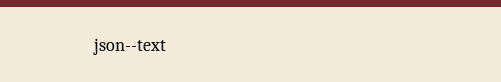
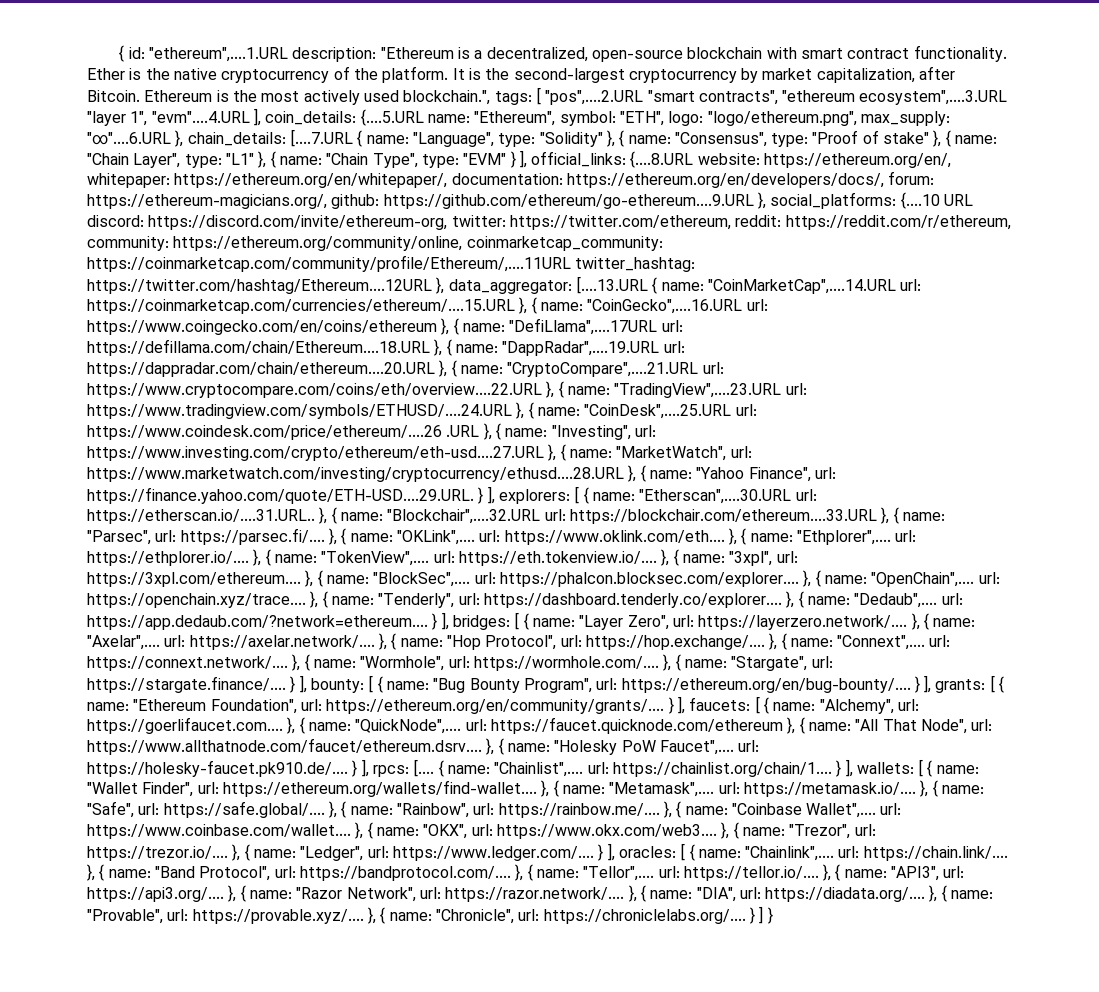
[93,38,166,55] json--text -> [119,45,1007,62] [87,66,956,83] [87,87,1008,105] [87,108,950,126] [87,129,998,147] [87,150,952,168] [87,171,935,188] [87,192,973,209] [87,215,1011,230] [87,236,663,251] [87,255,696,272] [87,276,922,294] [87,297,768,314] [87,318,683,335] [87,339,685,356] [87,360,724,377] [87,381,807,398] [87,402,757,419] [87,423,656,440] [87,444,752,461] [87,465,836,482] [87,486,817,504] [87,507,945,524] [87,528,917,545] [87,549,798,566] [87,570,1000,587] [87,591,963,608] [87,612,976,630] [87,633,951,650] [87,654,833,671] [87,675,1005,693] [87,696,919,714] [87,717,993,734] [87,738,760,755] [87,759,979,777] [87,780,984,797] [87,801,902,818] [87,822,876,839] [87,843,1008,861] [87,864,965,881] [87,885,994,902] [87,906,773,924] { id: "ethereum",....1.URL description: "Ethereum is a decentralized, open-source blockchain with smart contract functionality. Ether is the native cryptocurrency of the platform. It is the second-largest cryptocurrency by market capitalization, after Bitcoin. Ethereum is the most actively used blockchain.", tags: [ "pos",....2.URL "smart contracts", "ethereum ecosystem",....3.URL "layer 1", "evm"....4.URL ], coin_details: {....5.URL name: "Ethereum", symbol: "ETH", logo: "logo/ethereum.png", max_supply: "∞"....6.URL }, chain_details: [....7.URL { name: "Language", type: "Solidity" }, { name: "Consensus", type: "Proof of stake" }, { name: "Chain Layer", type: "L1" }, { name: "Chain Type", type: "EVM" } ], official_links: {....8.URL website: https://ethereum.org/en/, whitepaper: https://ethereum.org/en/whitepaper/, documentation: https://ethereum.org/en/developers/docs/, forum: https://ethereum-magicians.org/, github: https://github.com/ethereum/go-ethereum....9.URL }, social_platforms: {....10 URL discord: https://discord.com/invite/ethereum-org, twitter: https://twitter.com/ethereum, reddit: https://reddit.com/r/ethereum, community: https://ethereum.org/community/online, coinmarketcap_community: https://coinmarketcap.com/community/profile/Ethereum/,....11URL twitter_hashtag: https://twitter.com/hashtag/Ethereum....12URL }, data_aggregator: [....13.URL { name: "CoinMarketCap",....14.URL url: https://coinmarketcap.com/currencies/ethereum/....15.URL }, { name: "CoinGecko",....16.URL url: https://www.coingecko.com/en/coins/ethereum }, { name: "DefiLlama",....17URL url: https://defillama.com/chain/Ethereum....18.URL }, { name: "DappRadar",....19.URL url: https://dappradar.com/chain/ethereum....20.URL }, { name: "CryptoCompare",....21.URL url: https://www.cryptocompare.com/coins/eth/overview....22.URL }, { name: "TradingView",....23.URL url: https://www.tradingview.com/symbols/ETHUSD/....24.URL }, { name: "CoinDesk",....25.URL url: https://www.coindesk.com/price/ethereum/....26 .URL }, { name: "Investing", url: https://www.investing.com/crypto/ethereum/eth-usd....27.URL }, { name: "MarketWatch", url: https://www.marketwatch.com/investing/cryptocurrency/ethusd....28.URL }, { name: "Yahoo Finance", url: https://finance.yahoo.com/quote/ETH-USD....29.URL. } ], explorers: [ { name: "Etherscan",....30.URL url: https://etherscan.io/....31.URL.. }, { name: "Blockchair",....32.URL url: https://blockchair.com/ethereum....33.URL }, { name: "Parsec", url: https://parsec.fi/.... }, { name: "OKLink",.... url: https://www.oklink.com/eth.... }, { name: "Ethplorer",.... url: https://ethplorer.io/.... }, { name: "TokenView",.... url: https://eth.tokenview.io/.... }, { name: "3xpl", url: https://3xpl.com/ethereum.... }, { name: "BlockSec",.... url: https://phalcon.blocksec.com/explorer.... }, { name: "OpenChain",.... url: https://openchain.xyz/trace.... }, { name: "Tenderly", url: https://dashboard.tenderly.co/explorer.... }, { name: "Dedaub",.... url: https://app.dedaub.com/?network=ethereum.... } ], bridges: [ { name: "Layer Zero", url: https://layerzero.network/.... }, { name: "Axelar",.... url: https://axelar.network/.... }, { name: "Hop Protocol", url: https://hop.exchange/.... }, { name: "Connext",.... url: https://connext.network/.... }, { name: "Wormhole", url: https://wormhole.com/.... }, { name: "Stargate", url: https://stargate.finance/.... } ], bounty: [ { name: "Bug Bounty Program", url: https://ethereum.org/en/bug-bounty/.... } ], grants: [ { name: "Ethereum Foundation", url: https://ethereum.org/en/community/grants/.... } ], faucets: [ { name: "Alchemy", url: https://goerlifaucet.com.... }, { name: "QuickNode",.... url: https://faucet.quicknode.com/ethereum }, { name: "All That Node", url: https://www.allthatnode.com/faucet/ethereum.dsrv.... }, { name: "Holesky PoW Faucet",.... url: https://holesky-faucet.pk910.de/.... } ], rpcs: [.... { name: "Chainlist",.... url: https://chainlist.org/chain/1.... } ], wallets: [ { name: "Wallet Finder", url: https://ethereum.org/wallets/find-wallet.... }, { name: "Metamask",.... url: https://metamask.io/.... }, { name: "Safe", url: https://safe.global/.... }, { name: "Rainbow", url: https://rainbow.me/.... }, { name: "Coinbase Wallet",.... url: https://www.coinbase.com/wallet.... }, { name: "OKX", url: https://www.okx.com/web3.... }, { name: "Trezor", url: https://trezor.io/.... }, { name: "Ledger", url: https://www.ledger.com/.... } ], oracles: [ { name: "Chainlink",.... url: https://chain.link/.... }, { name: "Band Protocol", url: https://bandprotocol.com/.... }, { name: "Tellor",.... url: https://tellor.io/.... }, { name: "API3", url: https://api3.org/.... }, { name: "Razor Network", url: https://razor.network/.... }, { name: "DIA", url: https://diadata.org/.... }, { name: "Provable", url: https://provable.xyz/.... }, { name: "Chronicle", url: https://chroniclelabs.org/.... } ] }

